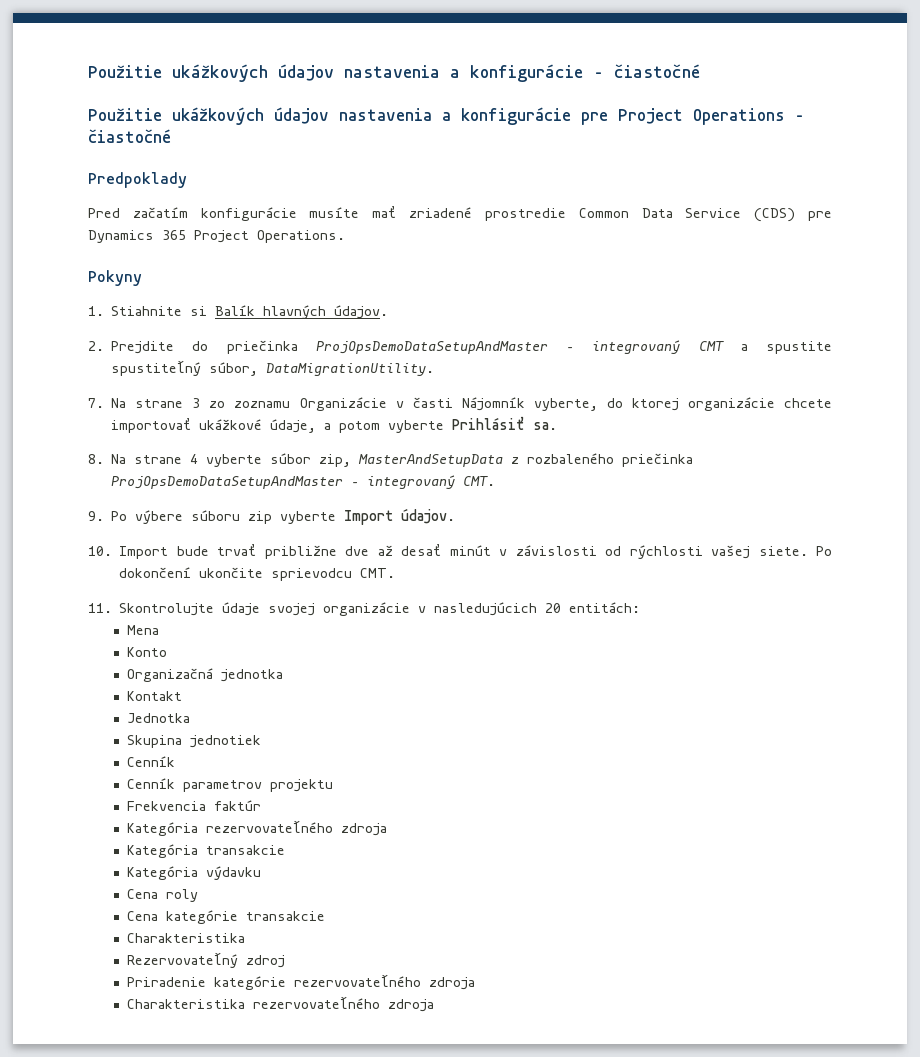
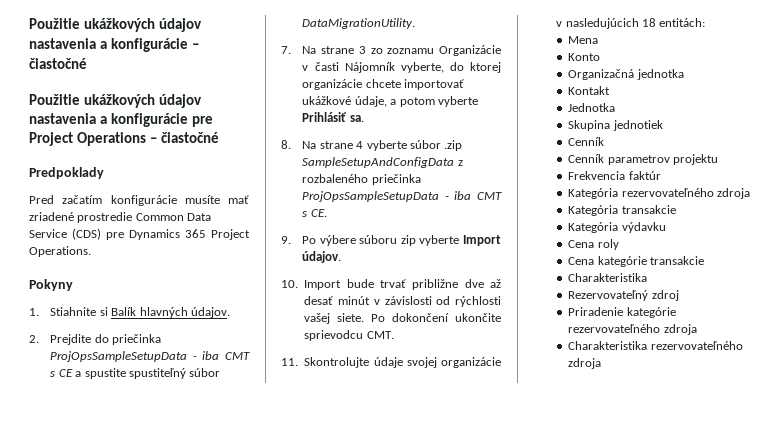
[315,340,724,354] ProjOpsDemoDataSetupAndMaster – integrovaný CMT -> [50,351,250,362] [50,369,73,377] ProjOpsSampleSetupData - iba CMT s CE
[209,362,259,376] súbor, -> [189,368,221,377] súbor
[319,454,504,467] zip, MasterAndSetupData -> [444,140,463,151] [302,157,455,168] .zip SampleSetupAndConfigData
[111,475,496,489] ProjOpsDemoDataSetupAndMaster – integrovaný CMT. -> [302,191,502,202] [302,209,327,217] ProjOpsSampleSetupData - iba CMT s CE.
[545,603,562,613] 20 -> [642,18,656,27] 18

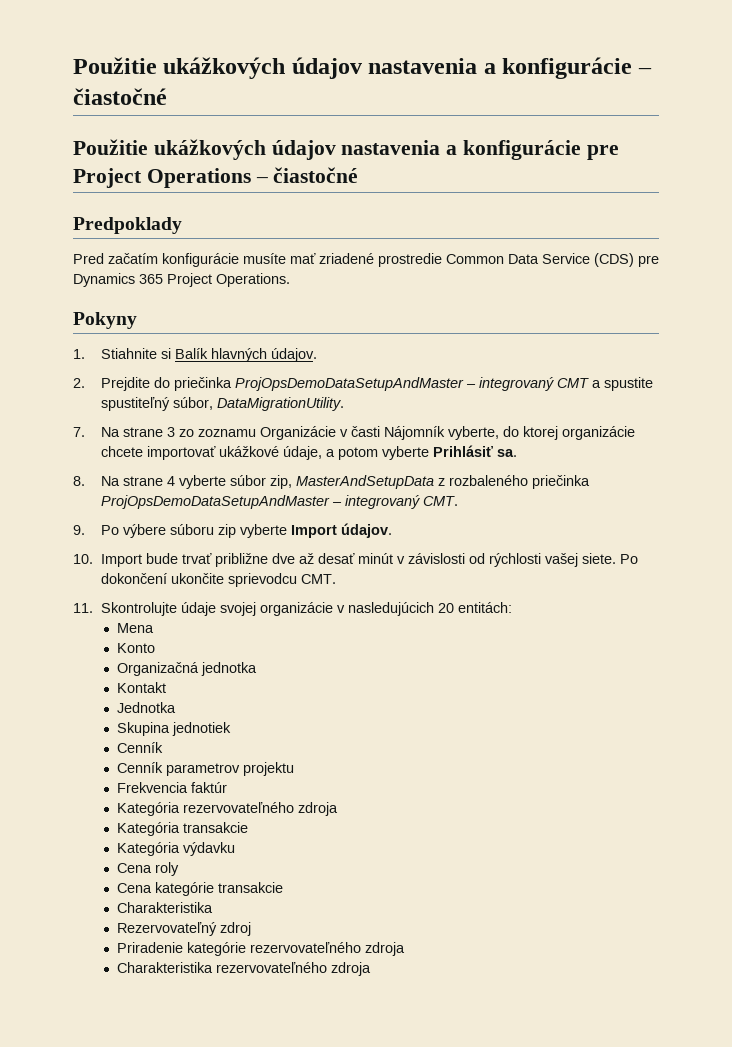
[50,351,250,362] [50,369,73,377] ProjOpsSampleSetupData - iba CMT s CE -> [234,377,589,391] ProjOpsDemoDataSetupAndMaster – integrovaný CMT
[189,368,221,377] súbor -> [172,397,213,410] súbor,
[444,140,463,151] [302,157,455,168] .zip SampleSetupAndConfigData -> [269,475,434,489] zip, MasterAndSetupData
[302,191,502,202] [302,209,327,217] ProjOpsSampleSetupData - iba CMT s CE. -> [100,495,458,509] ProjOpsDemoDataSetupAndMaster – integrovaný CMT.
[642,18,656,27] 18 -> [437,603,454,613] 20

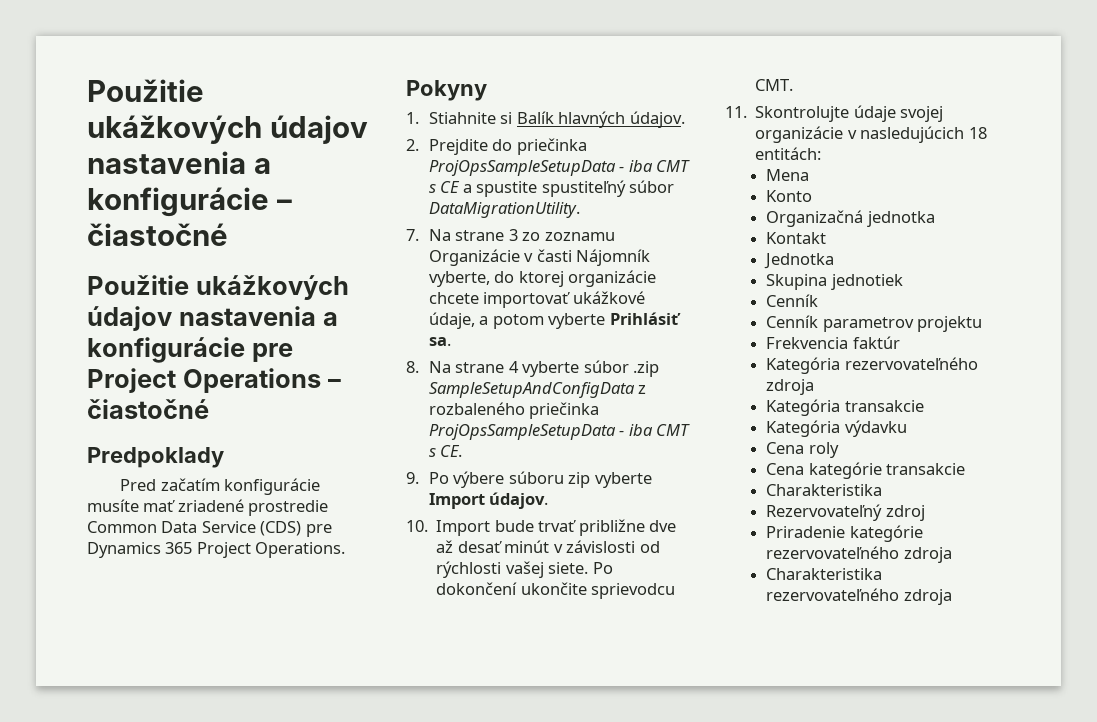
[234,377,589,391] ProjOpsDemoDataSetupAndMaster – integrovaný CMT -> [429,160,691,176] [429,181,461,193] ProjOpsSampleSetupData - iba CMT s CE
[172,397,213,410] súbor, -> [629,180,675,193] súbor
[269,475,434,489] zip, MasterAndSetupData -> [633,361,660,377] [429,382,636,398] .zip SampleSetupAndConfigData
[100,495,458,509] ProjOpsDemoDataSetupAndMaster – integrovaný CMT. -> [429,424,691,440] [429,445,463,457] ProjOpsSampleSetupData - iba CMT s CE.
[437,603,454,613] 20 -> [968,127,987,139] 18

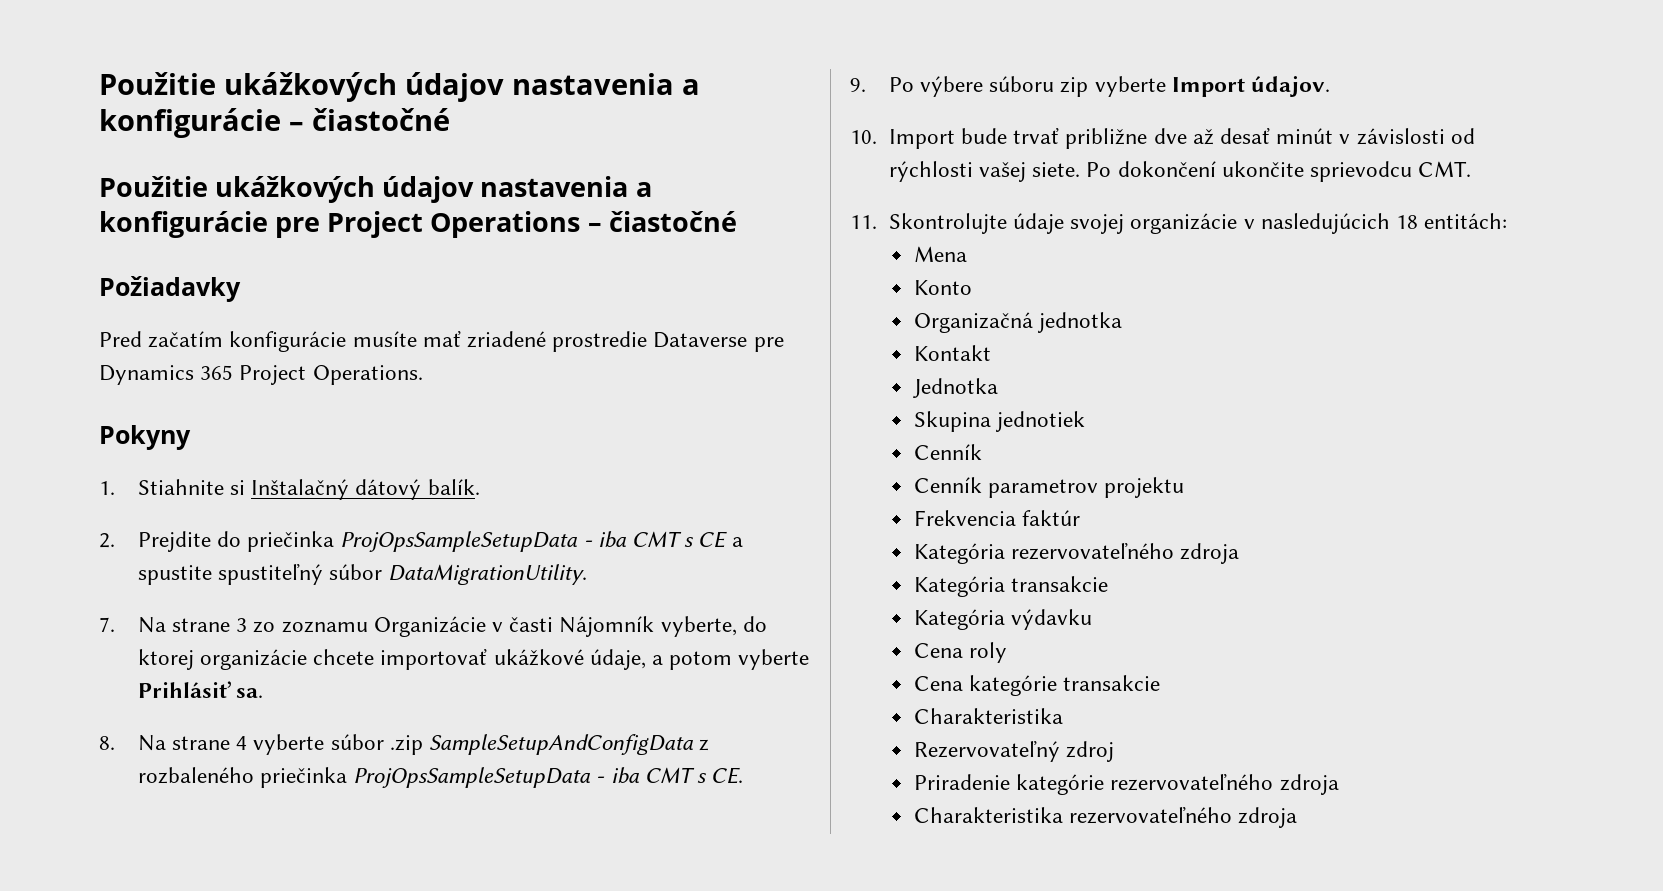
[87,447,224,468] Predpoklady -> [99,276,241,302] Požiadavky
[87,521,302,536] Common Data Service (CDS) -> [653,332,748,348] Dataverse
[516,111,685,128] Balík hlavných údajov. -> [251,479,480,500] Inštalačný dátový balík.

